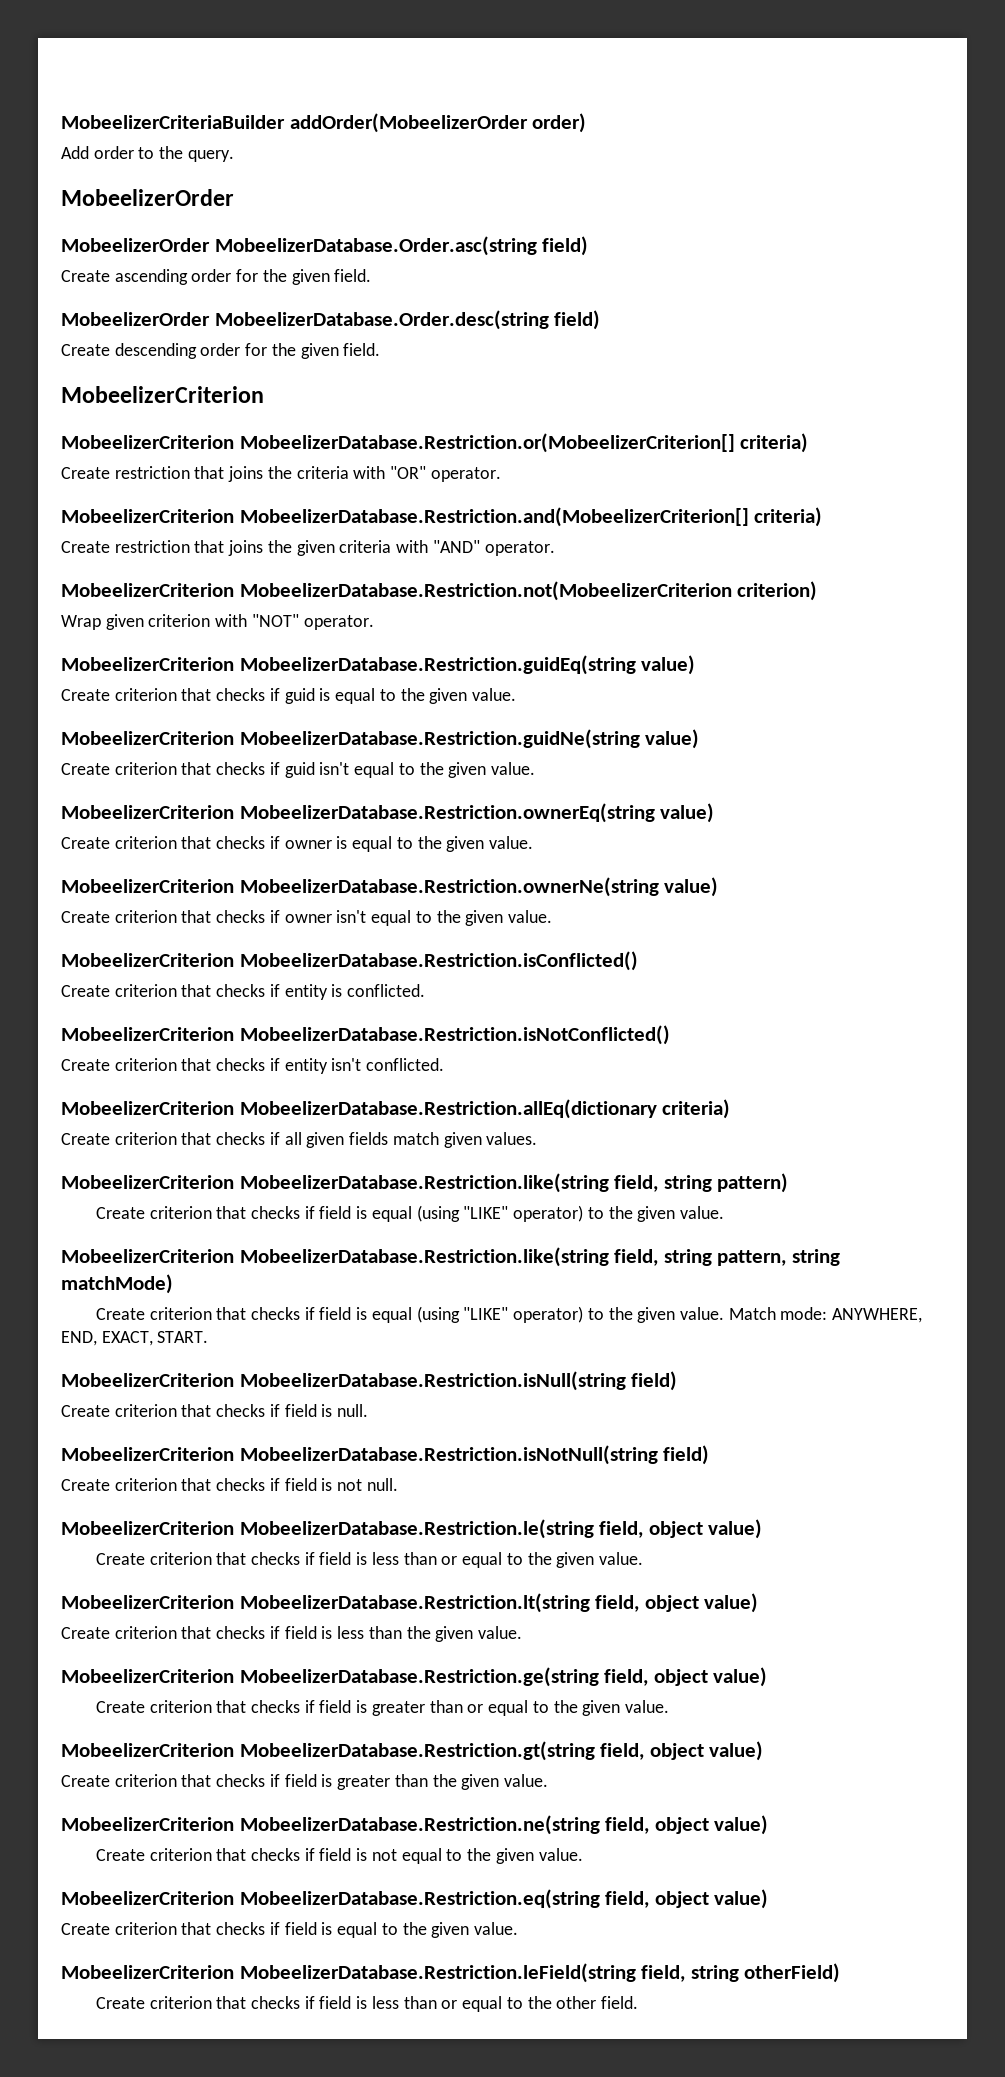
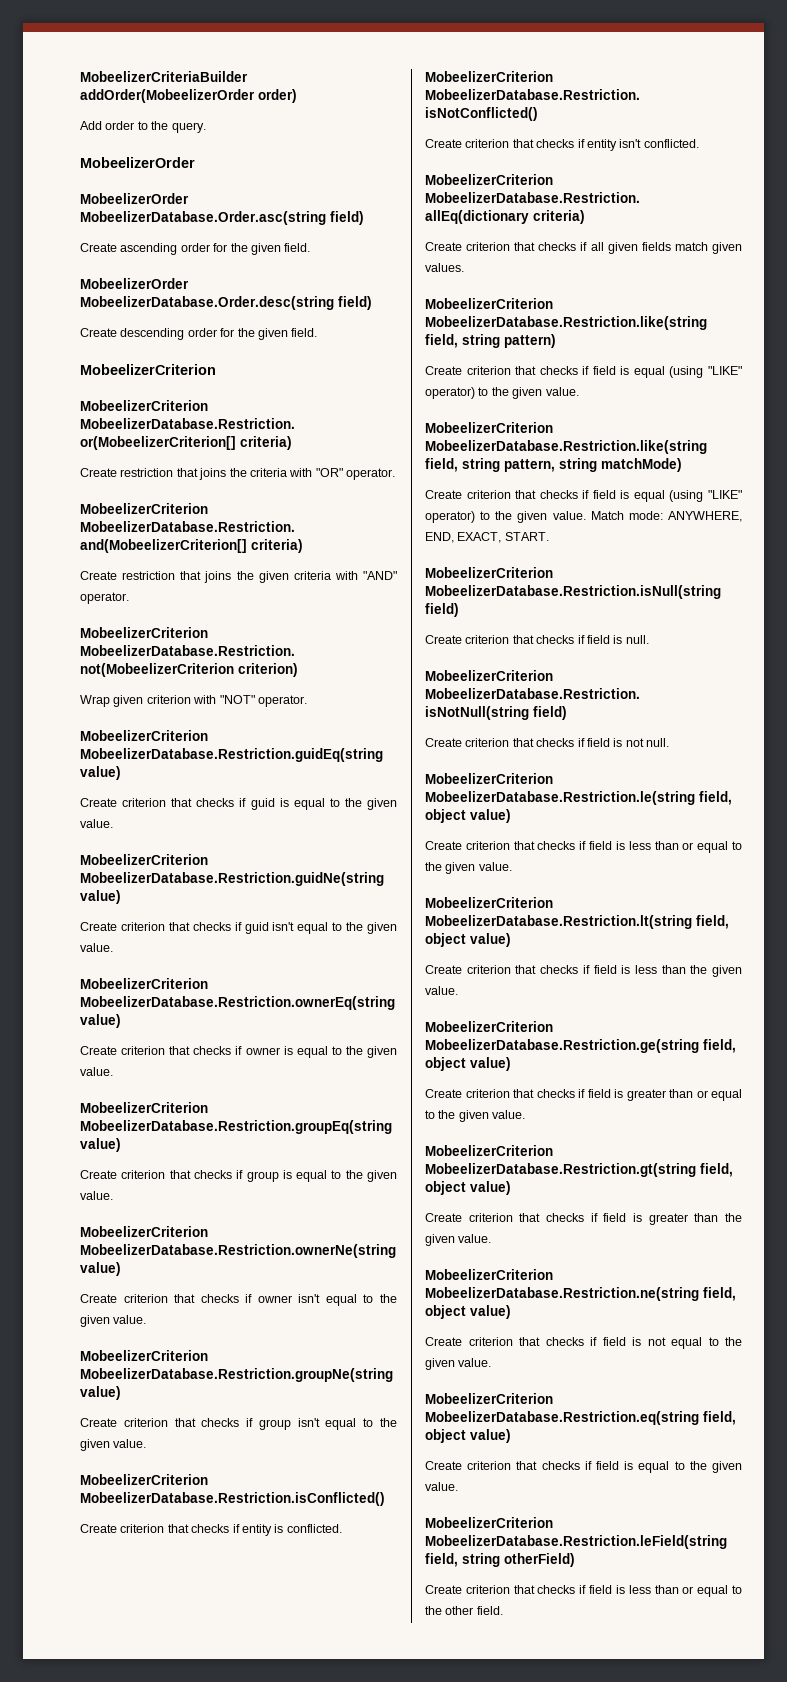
(533, 842) none -> [80,1102,208,1113] [80,1120,392,1134] [80,1138,121,1152] [80,1170,398,1182] [80,1191,113,1200] // MobeelizerCriterion MobeelizerDatabase.Restriction.groupEq(string value) // Create criterion that checks if group is equal to the given value.
(552, 916) none -> [80,1350,208,1361] [80,1368,393,1382] [80,1386,121,1400] [80,1418,397,1430] [80,1439,147,1451] // MobeelizerCriterion MobeelizerDatabase.Restriction.groupNe(string value) // Create criterion that checks if group isn't equal to the given value.

